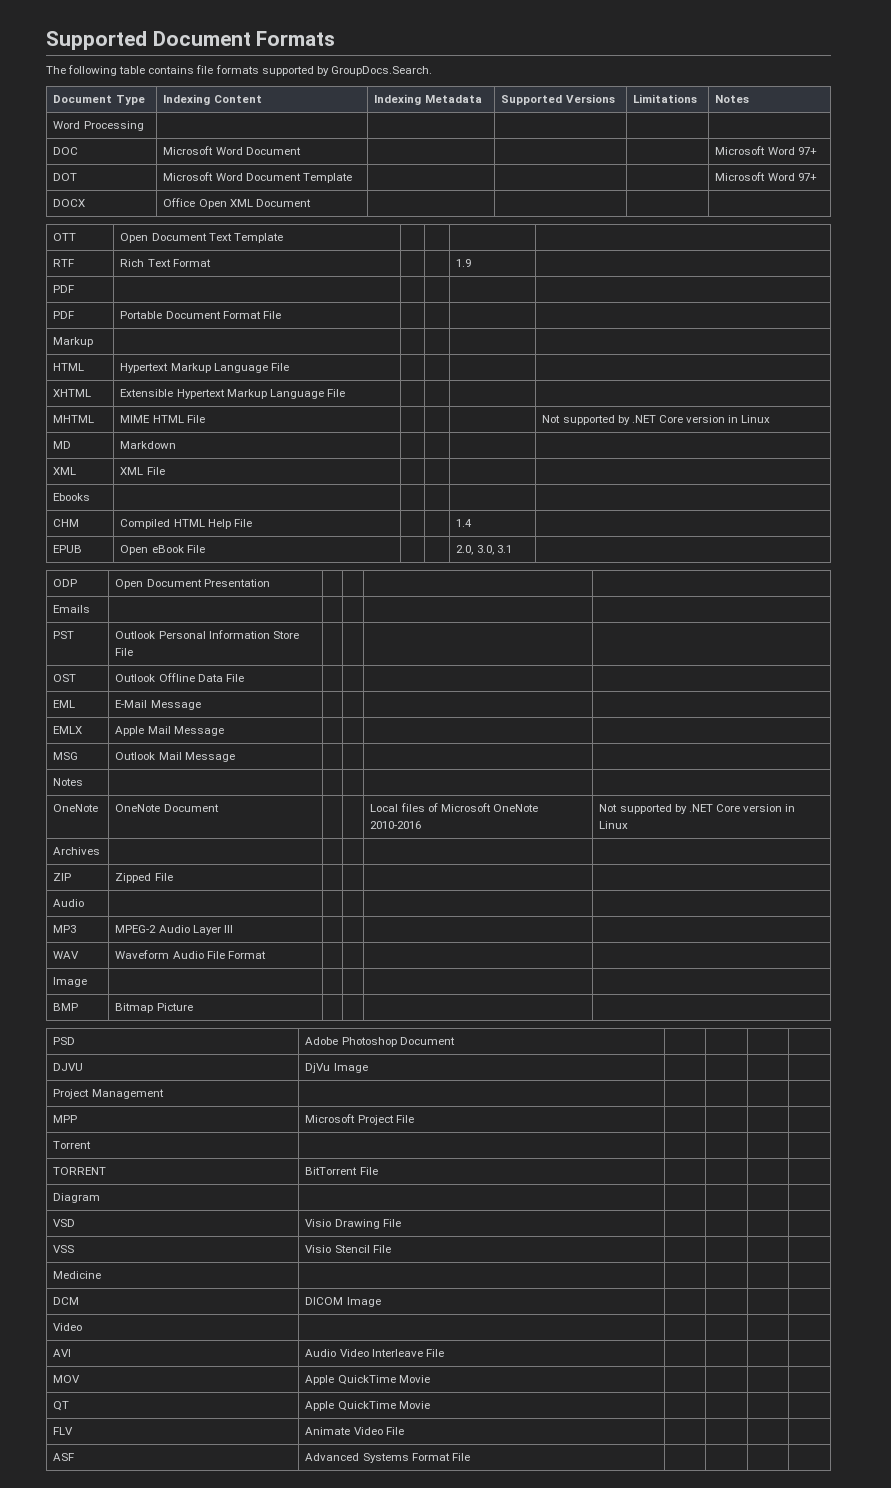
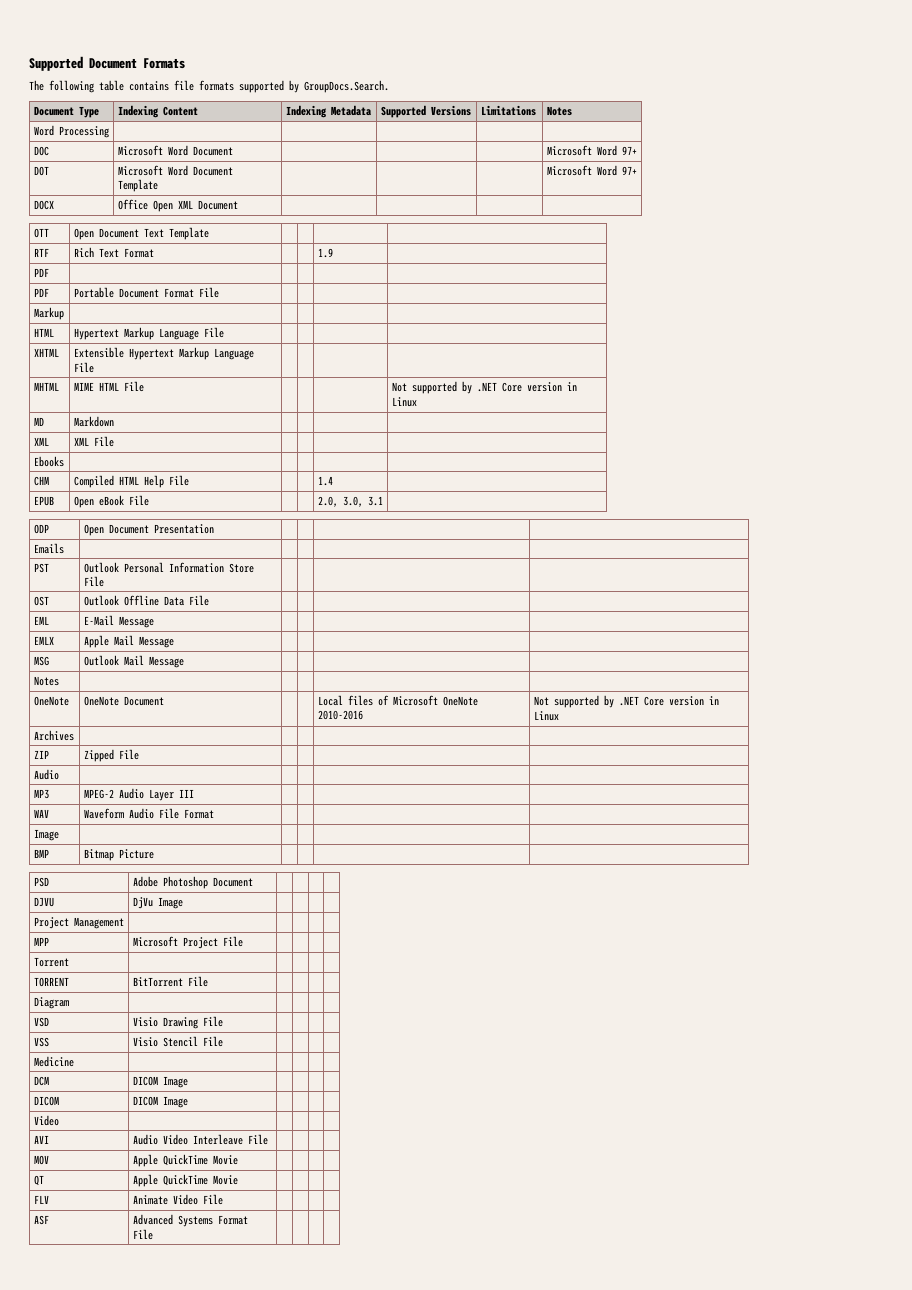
(381, 1302) none -> [33,1096,59,1106] [132,1096,188,1108] // DICOM | DICOM Image | | | |

